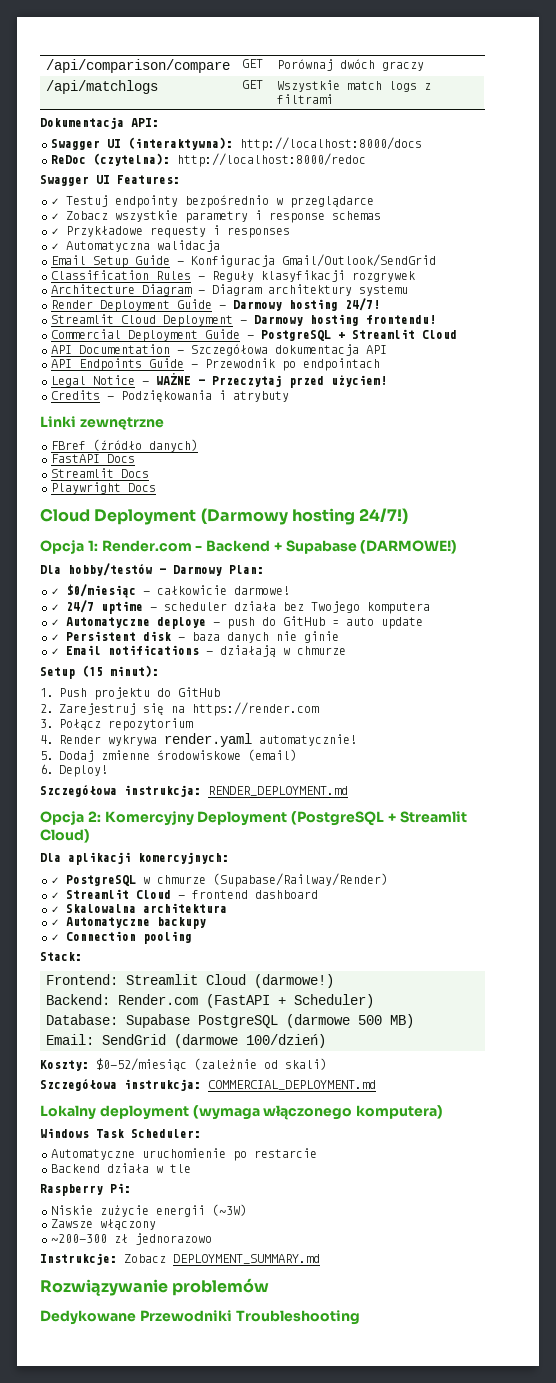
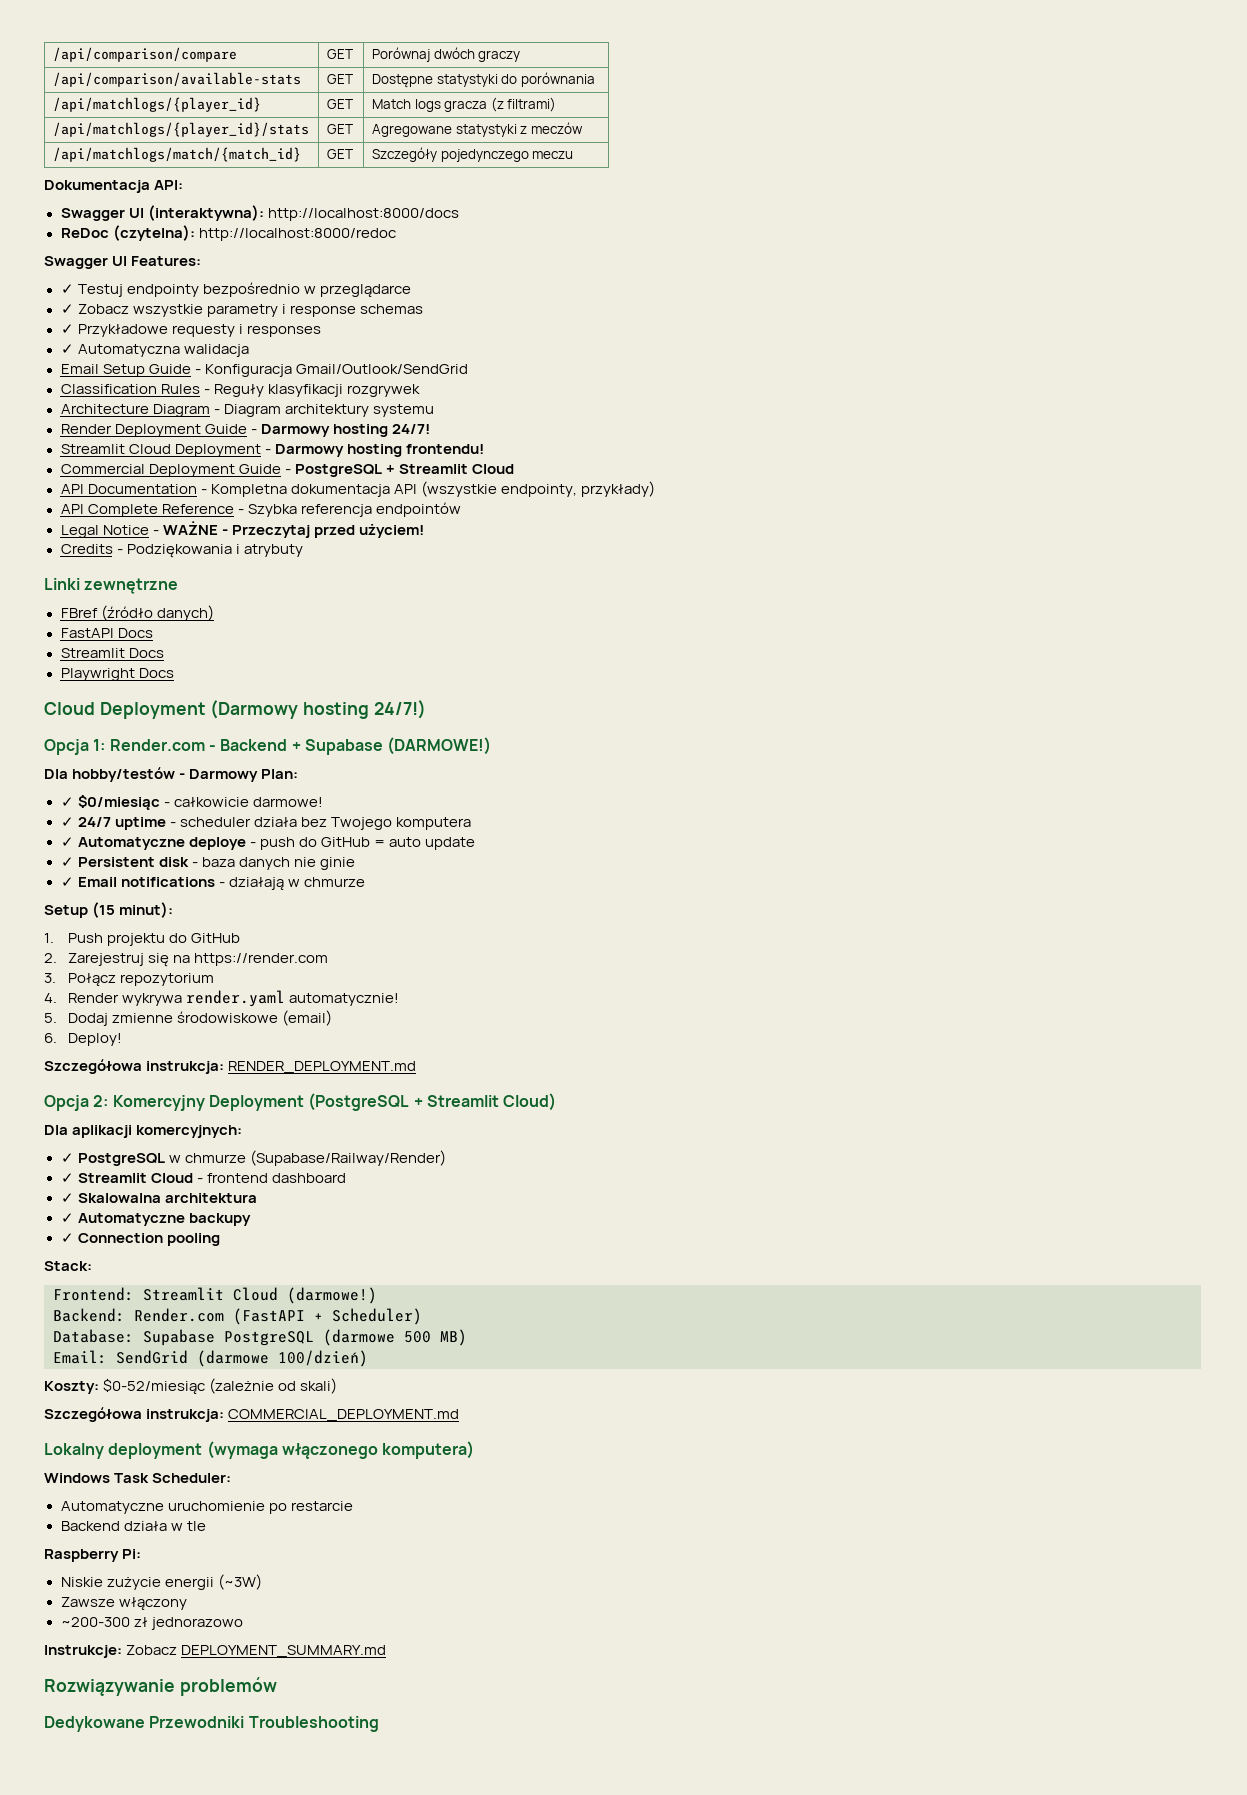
[46,80,159,94] [242,80,264,89] [277,80,432,92] [277,94,334,104] /api/matchlogs | GET | Wszystkie match logs z filtrami -> [52,72,301,87] [326,74,353,84] [371,72,595,88] [52,97,261,112] [326,99,353,109] [371,97,557,112] [52,122,309,137] [326,124,353,134] [371,122,583,137] [52,147,301,162] [326,149,353,159] [371,147,574,162] /api/comparison/available-stats | GET | Dostępne statystyki do porównania // /api/matchlogs/{player_id} | GET | Match logs gracza (z filtrami) // /api/matchlogs/{player_id}/stats | GET | Agregowane statystyki z meczów // /api/matchlogs/match/{match_id} | GET | Szczegóły pojedynczego meczu
[191,344,268,356] Szczegółowa -> [210,484,287,497] Kompletna
[51,358,380,371] // API Endpoints Guide - Przewodnik po endpointach -> [420,481,655,497] [60,502,461,517] (wszystkie endpointy, przykłady) // API Complete Reference - Szybka referencja endpointów

